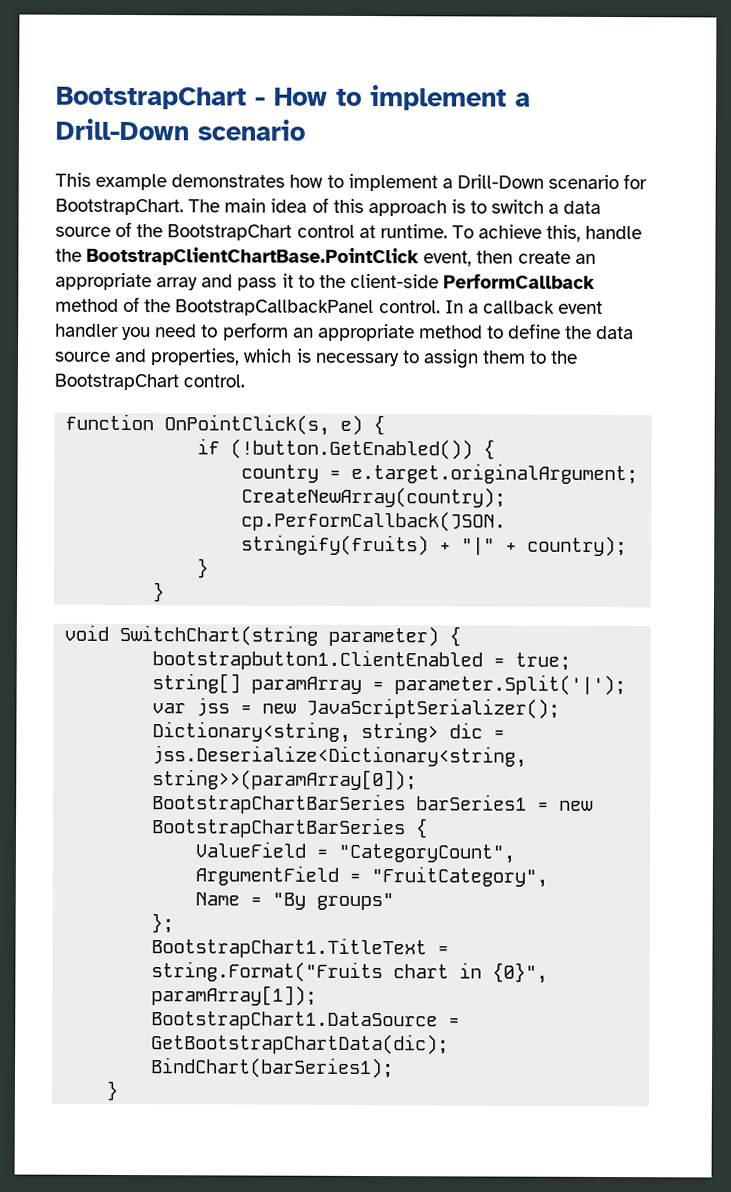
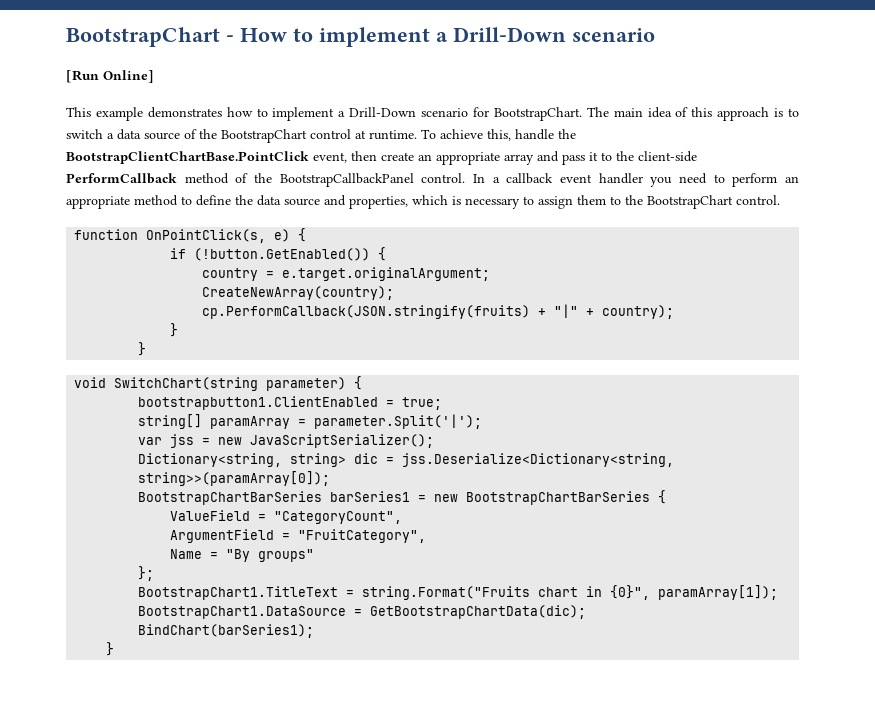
(305, 130) none -> [66,70,154,83] // [Run Online]

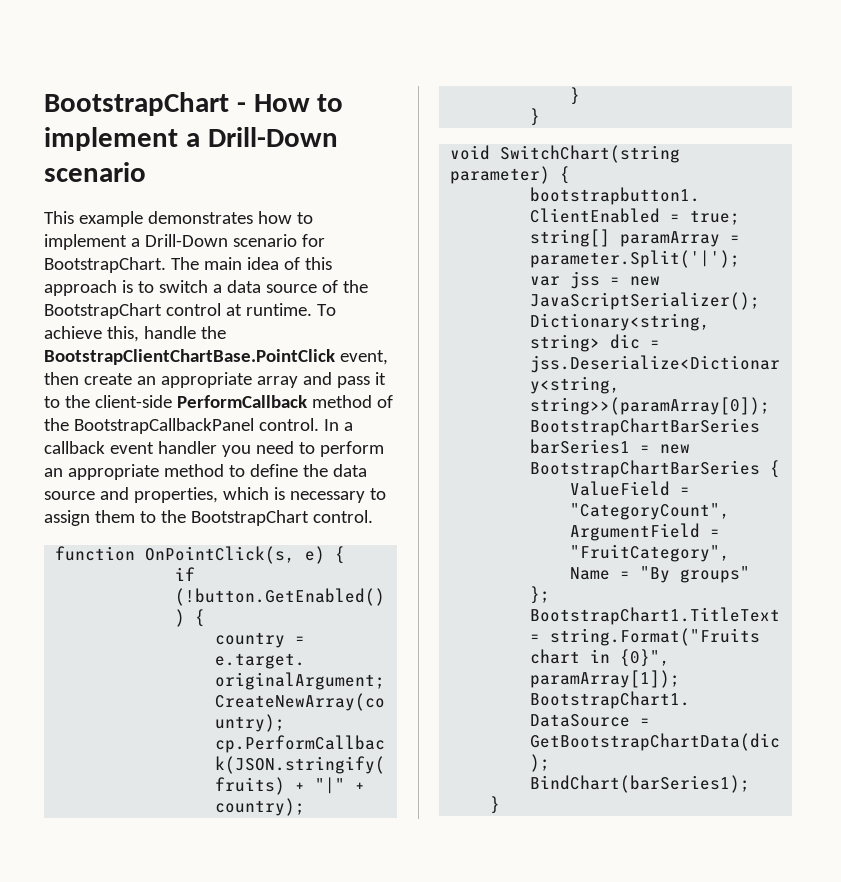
[66,70,154,83] // [Run Online] -> (146, 172) none

